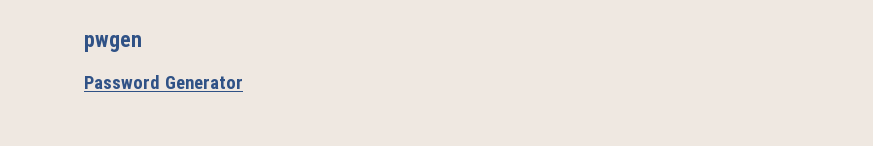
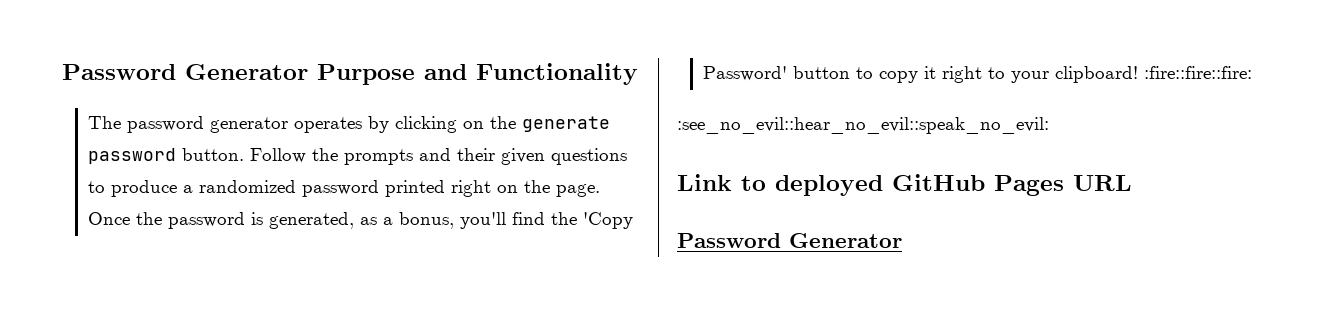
[84,35,142,52] pwgen -> [62,63,638,85] [88,116,611,133] [88,148,628,165] [88,180,601,197] [88,212,634,229] [703,66,1253,83] [677,117,1049,134] [677,174,1132,196] Password Generator Purpose and Functionality // The password generator operates by clicking on the generate password button. Follow the prompts and their given questions to produce a randomized password printed right on the page. Once the password is generated, as a bonus, you'll find the 'Copy Password' button to copy it right to your clipboard! :fire::fire::fire: // :see_no_evil::hear_no_evil::speak_no_evil: // Link to deployed GitHub Pages URL

